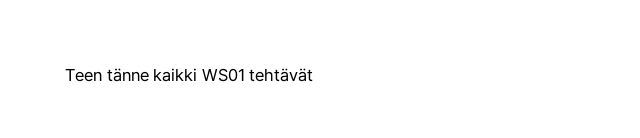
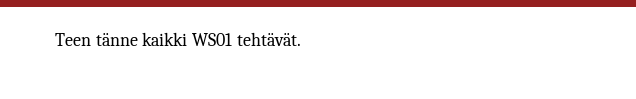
[249,68,314,82] tehtävät -> [236,32,301,46] tehtävät.

